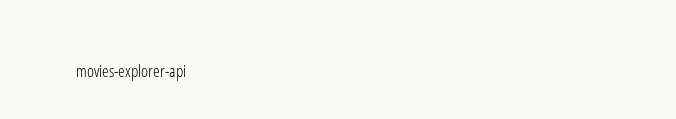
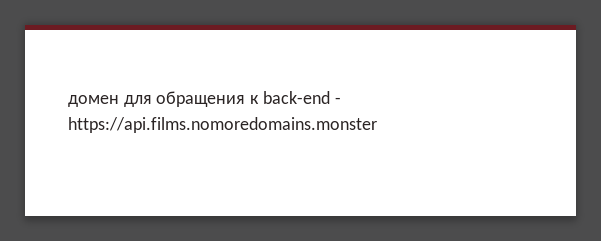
[76,64,186,81] movies-explorer-api -> [68,91,341,107] [68,117,377,133] домен для обращения к back-end - https://api.films.nomoredomains.monster

